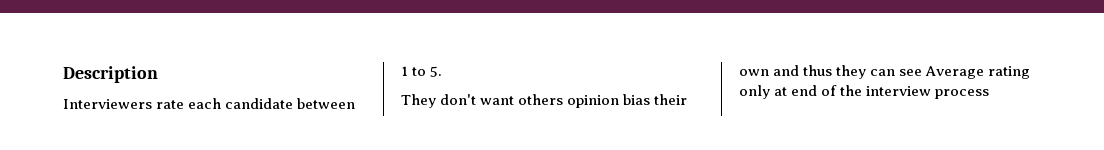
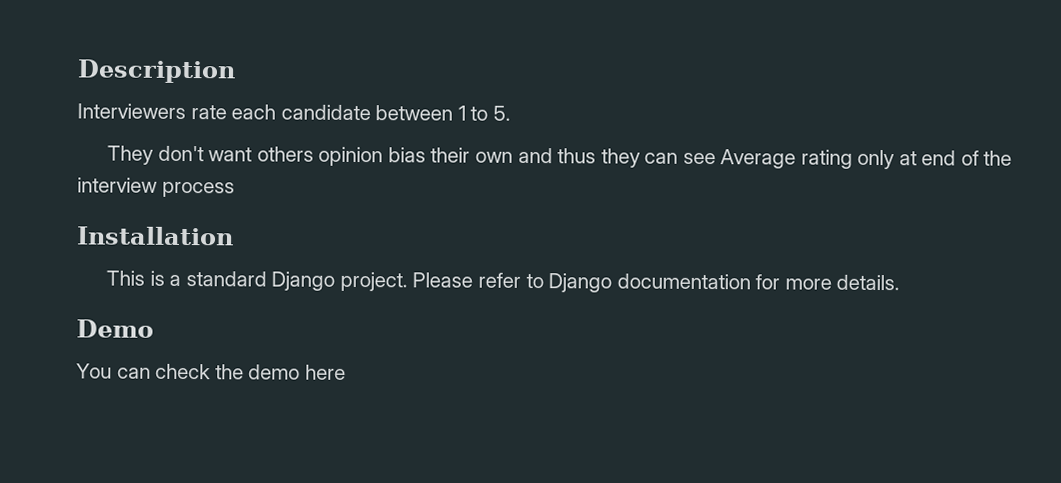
(990, 94) none -> [76,226,234,246] [106,270,901,293] [76,319,154,338] [76,363,346,380] // Installation // This is a standard Django project. Please refer to Django documentation for more details. // Demo // You can check the demo here

